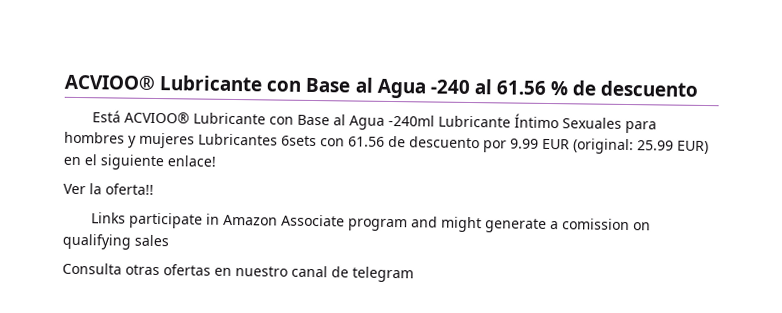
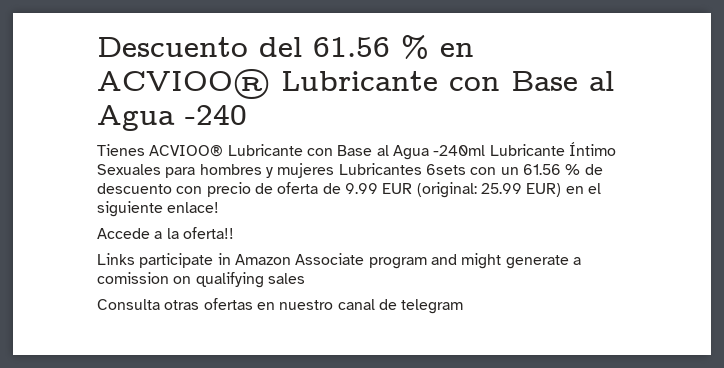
(64, 82) none -> [97,35,474,59] Descuento del 61.56 % en
[473,79,699,97] [91,110,121,123] al 61.56 % de descuento // Está -> [97,144,145,156] // Tienes
[348,135,507,153] 61.56 de descuento por -> [500,164,603,175] [97,182,341,197] un 61.56 % de descuento con precio de oferta de
[63,183,86,195] Ver -> [97,228,163,239] Accede a

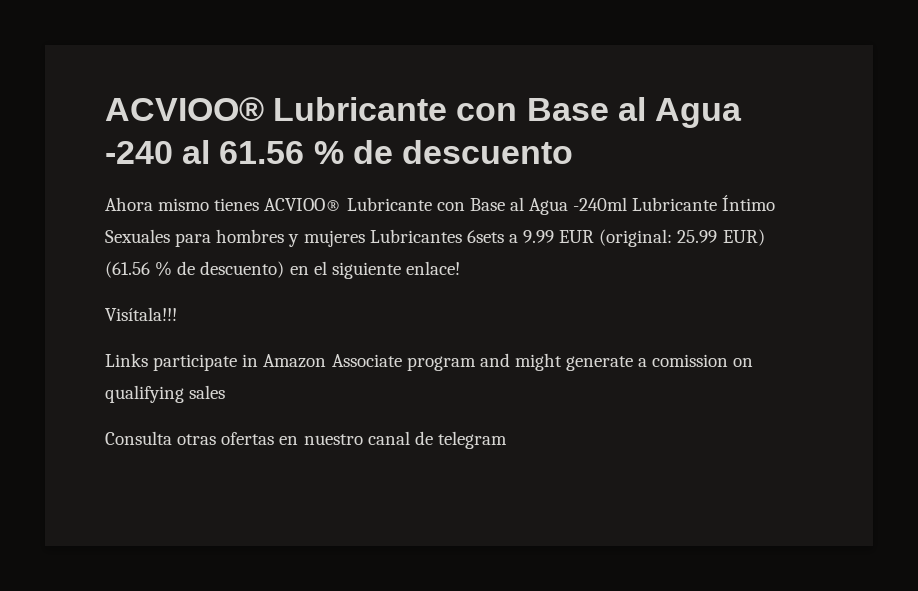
[97,35,474,59] Descuento del 61.56 % en -> (105, 109) none
[97,144,145,156] // Tienes -> [182,140,573,164] [105,197,260,211] al 61.56 % de descuento // Ahora mismo tienes
[470,164,603,175] [97,182,341,197] con un 61.56 % de descuento con precio de oferta de -> [508,234,518,243] a
(562, 190) none -> [105,261,285,278] (61.56 % de descuento)
[97,227,234,239] Accede a la oferta!! -> [105,307,177,321] Visítala!!!

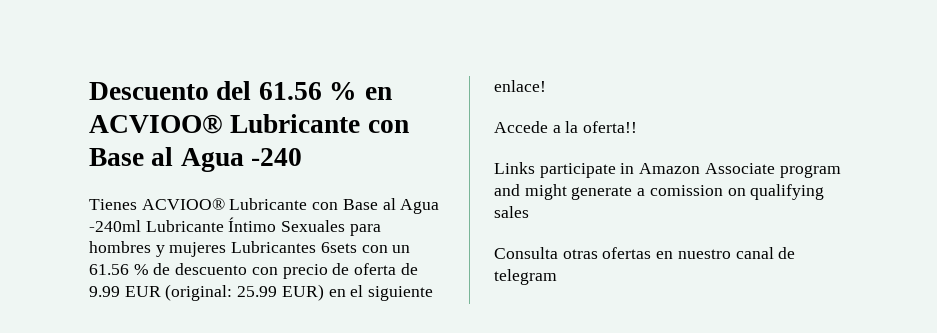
(105, 109) none -> [89,81,392,100] Descuento del 61.56 % en
[182,140,573,164] [105,197,260,211] al 61.56 % de descuento // Ahora mismo tienes -> [89,199,137,210] // Tienes
[508,234,518,243] a -> [361,245,411,253] [89,263,418,279] con un 61.56 % de descuento con precio de oferta de
[105,261,285,278] (61.56 % de descuento) -> (324, 292) none
[105,307,177,321] Visítala!!! -> [494,121,638,133] Accede a la oferta!!

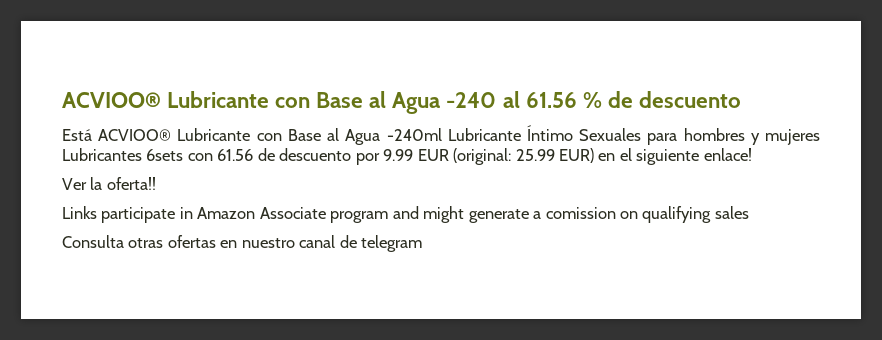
[89,81,392,100] Descuento del 61.56 % en -> (62, 100) none
[89,199,137,210] // Tienes -> [502,91,741,108] [62,129,92,141] al 61.56 % de descuento // Está
[392,245,411,253] [89,263,418,279] un 61.56 % de descuento con precio de oferta de -> [217,148,380,165] 61.56 de descuento por
[494,121,561,133] Accede a -> [62,178,87,190] Ver

